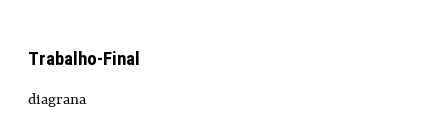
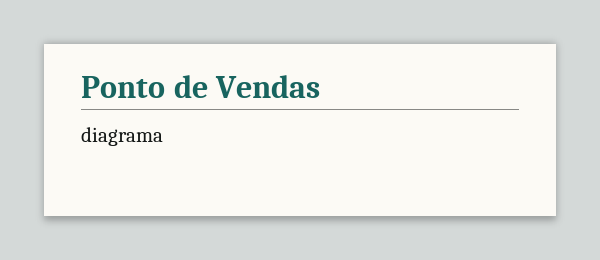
[28,51,140,65] [28,93,87,107] Trabalho-Final // diagrana -> [81,75,321,98] [81,127,163,146] Ponto de Vendas // diagrama

